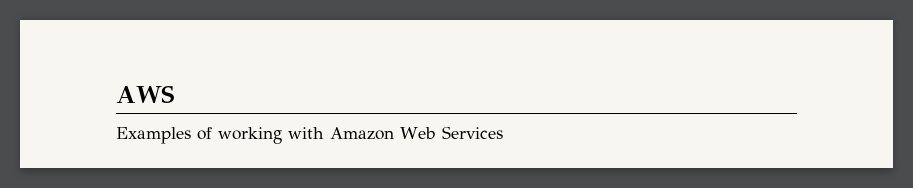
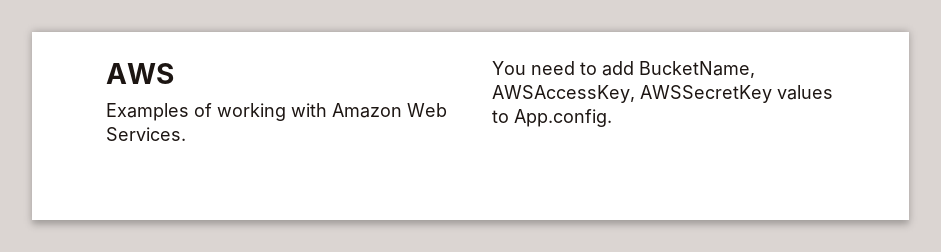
[441,126,503,139] Services -> [106,127,186,141] [492,61,755,78] [492,85,833,103] [492,109,612,127] Services. // You need to add BucketName, AWSAccessKey, AWSSecretKey values to App.config.

